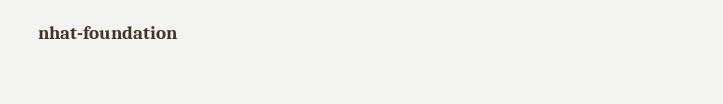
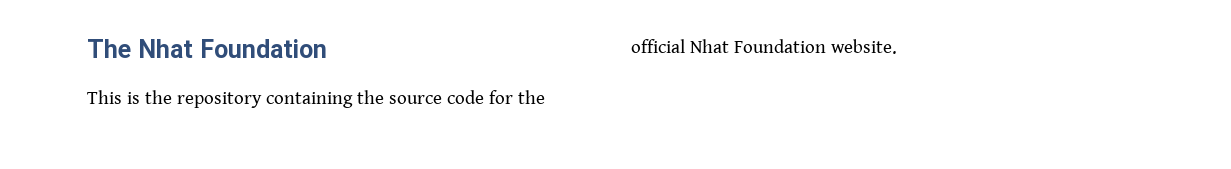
[38,26,178,39] nhat-foundation -> [87,39,327,58] [87,90,545,108] [631,39,897,54] The Nhat Foundation // This is the repository containing the source code for the official Nhat Foundation website.

